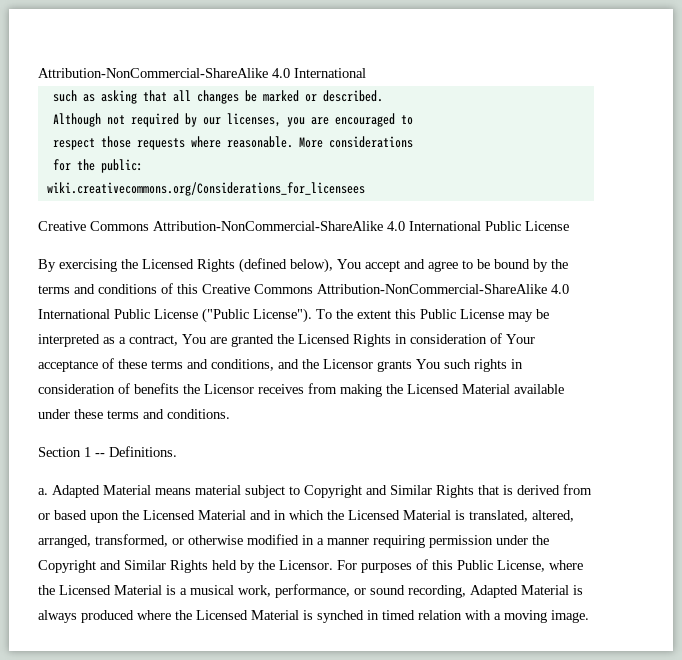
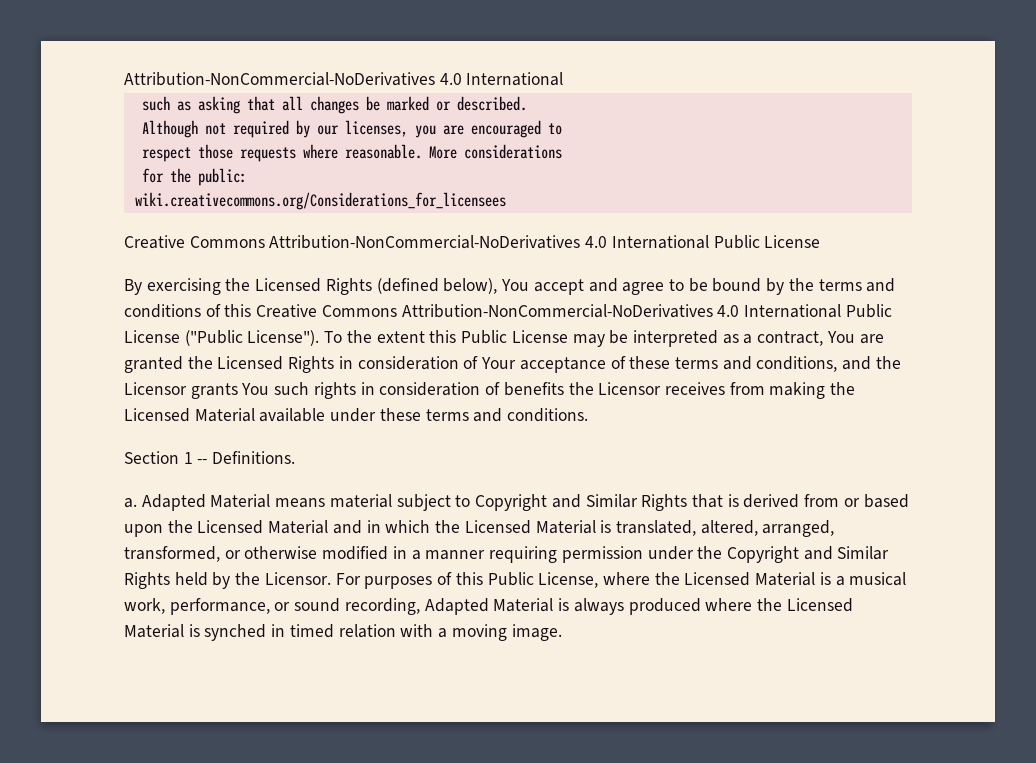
[38,68,268,78] Attribution-NonCommercial-ShareAlike -> [124,72,435,86] Attribution-NonCommercial-NoDerivatives
[153,221,383,231] Attribution-NonCommercial-ShareAlike -> [269,235,581,249] Attribution-NonCommercial-NoDerivatives
[317,284,547,294] Attribution-NonCommercial-ShareAlike -> [401,304,713,318] Attribution-NonCommercial-NoDerivatives

